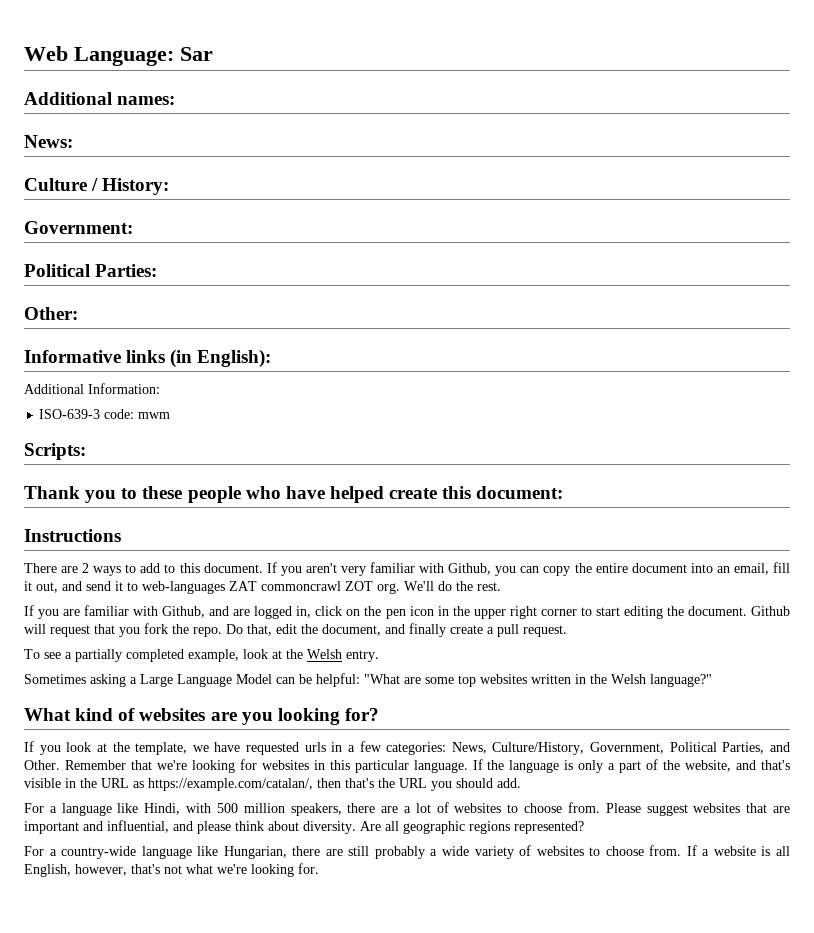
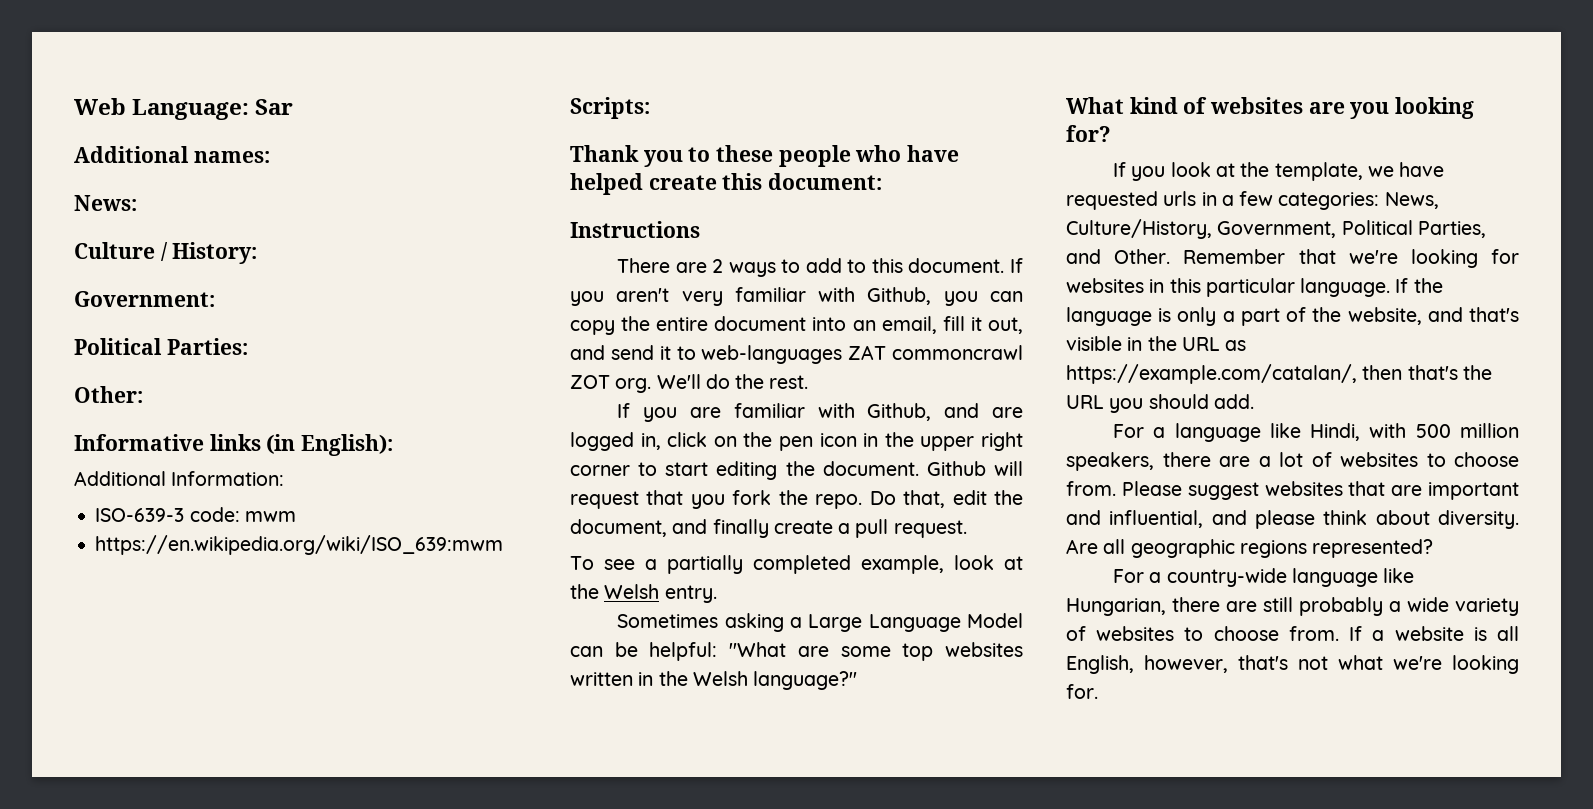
(171, 415) none -> [95,535,504,555] // https://en.wikipedia.org/wiki/ISO_639:mwm

